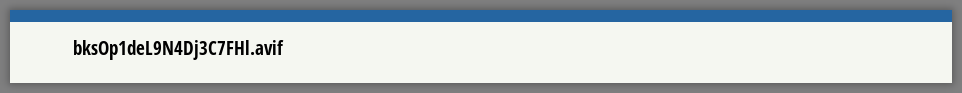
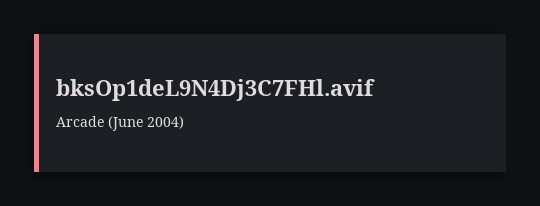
(284, 50) none -> [56,116,184,131] // Arcade (June 2004)

